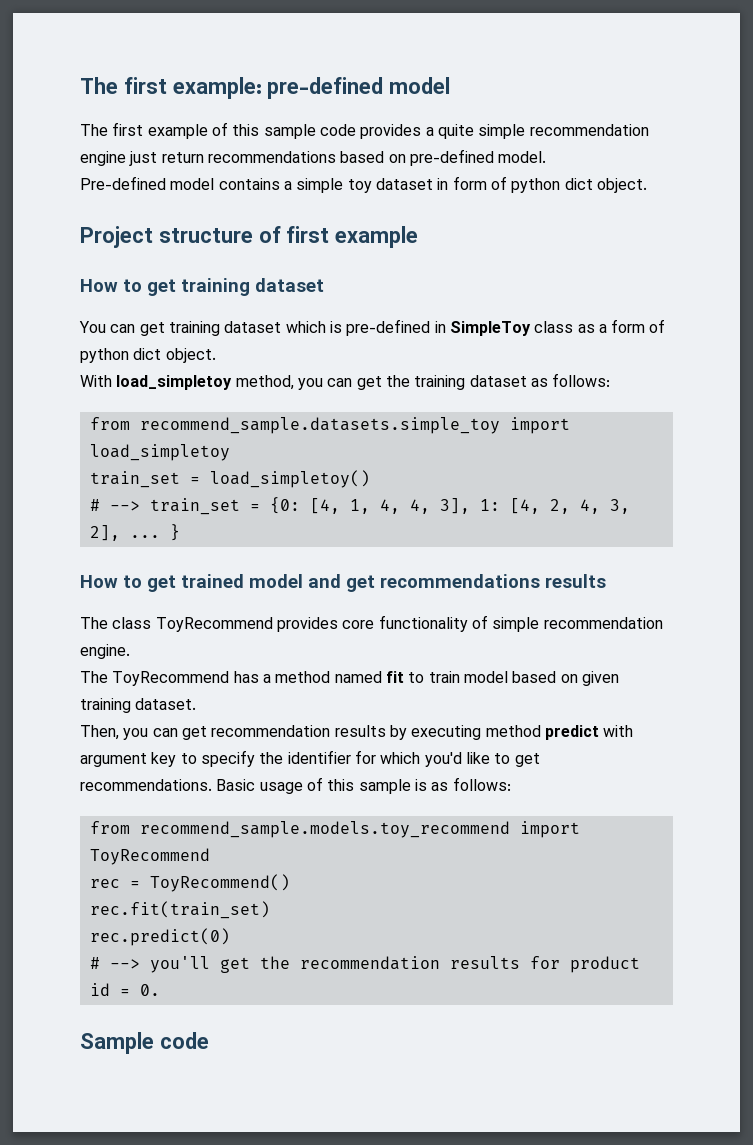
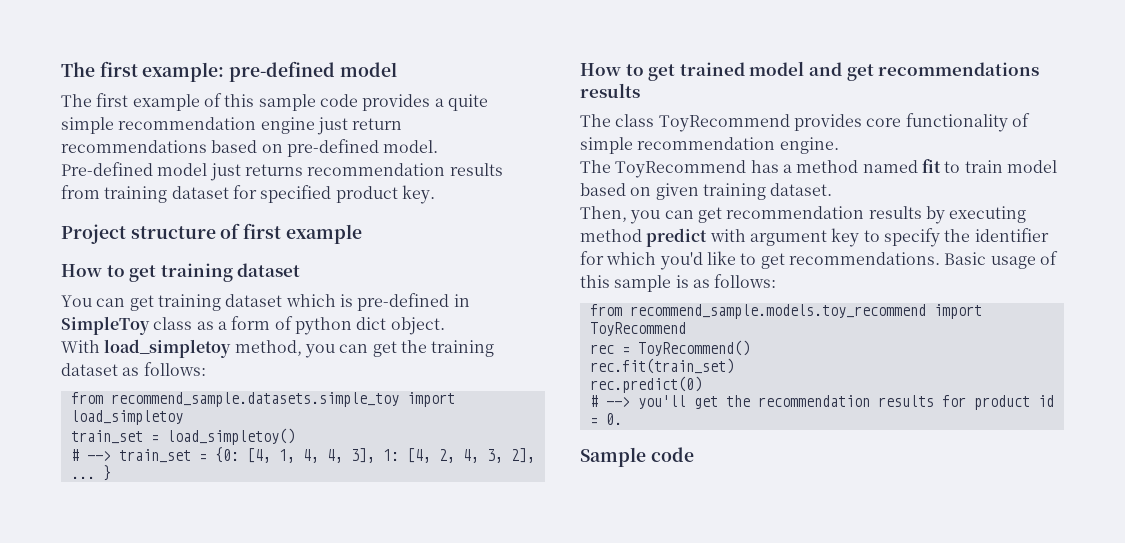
[218,176,647,193] contains a simple toy dataset in form of python dict object. -> [209,163,503,181] [61,185,435,204] just returns recommendation results from training dataset for specified product key.

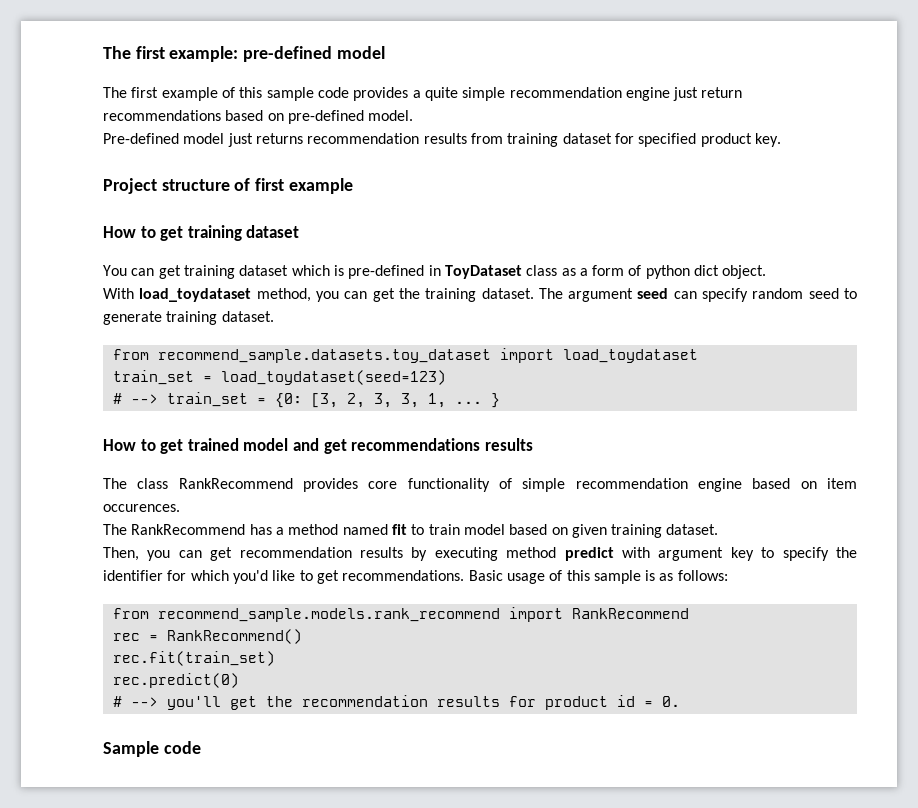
[61,316,150,335] SimpleToy -> [444,265,522,279] ToyDataset
[104,339,232,358] load_simpletoy -> [139,288,252,302] load_toydataset
[61,362,206,376] [70,392,455,407] [70,410,183,425] [70,428,295,445] dataset as follows: // from recommend_sample.datasets.simple_toy import load_simpletoy // train_set = load_simpletoy() -> [481,288,857,302] [103,311,274,325] [112,348,698,363] [112,370,446,385] dataset. The argument seed can specify random seed to generate training dataset. // from recommend_sample.datasets.toy_dataset import load_toydataset // train_set = load_toydataset(seed=123)
[246,448,535,463] [4, 1, 4, 4, 3], 1: [4, 2, 4, 3, 2], -> [310,393,446,408] [3, 2, 3, 3, 1,
[658,114,790,132] ToyRecommend -> [178,478,293,489] RankRecommend
[779,137,839,154] [580,160,747,178] engine. // The ToyRecommend -> [697,478,857,492] [103,504,180,512] [103,524,246,535] engine based on item occurences. // The RankRecommend
[629,304,982,319] [589,322,686,336] recommend_sample.models.toy_recommend import ToyRecommend -> [157,607,689,622] recommend_sample.models.rank_recommend import RankRecommend
[637,340,750,356] ToyRecommend() -> [166,629,302,644] RankRecommend()

